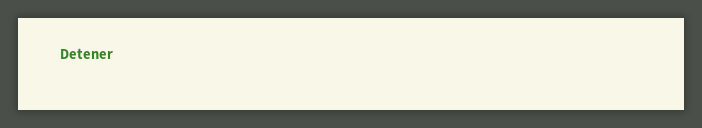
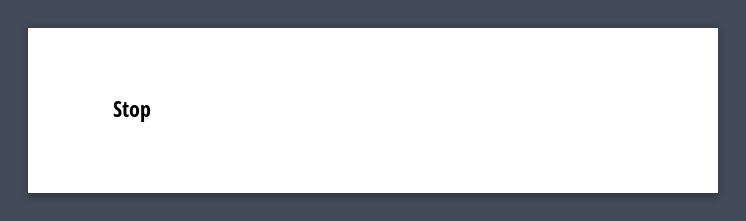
[60,48,113,59] Detener -> [113,101,151,122] Stop

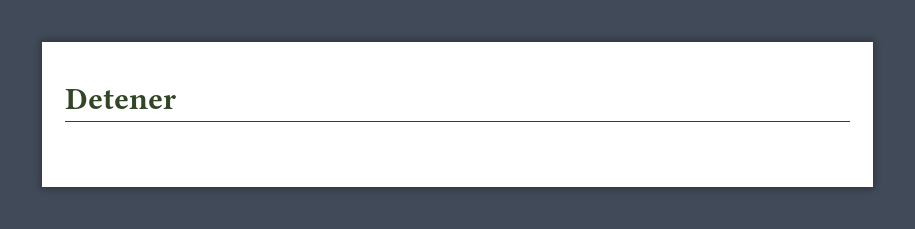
[113,101,151,122] Stop -> [65,88,176,109] Detener

